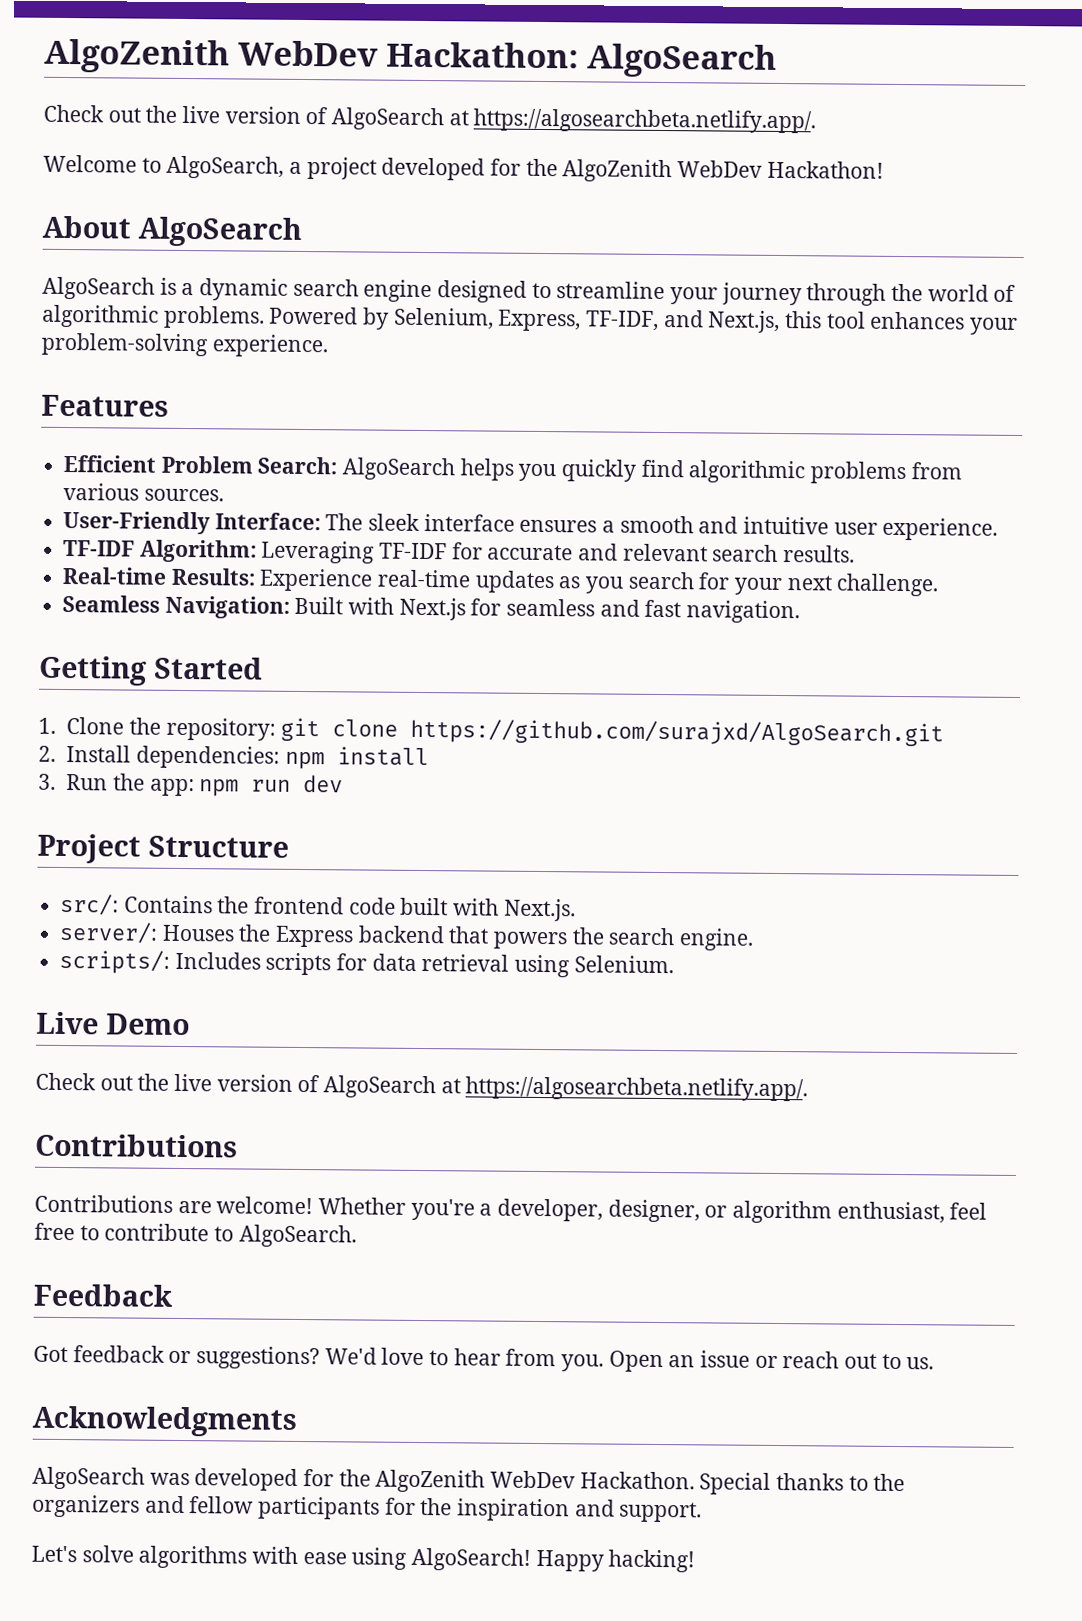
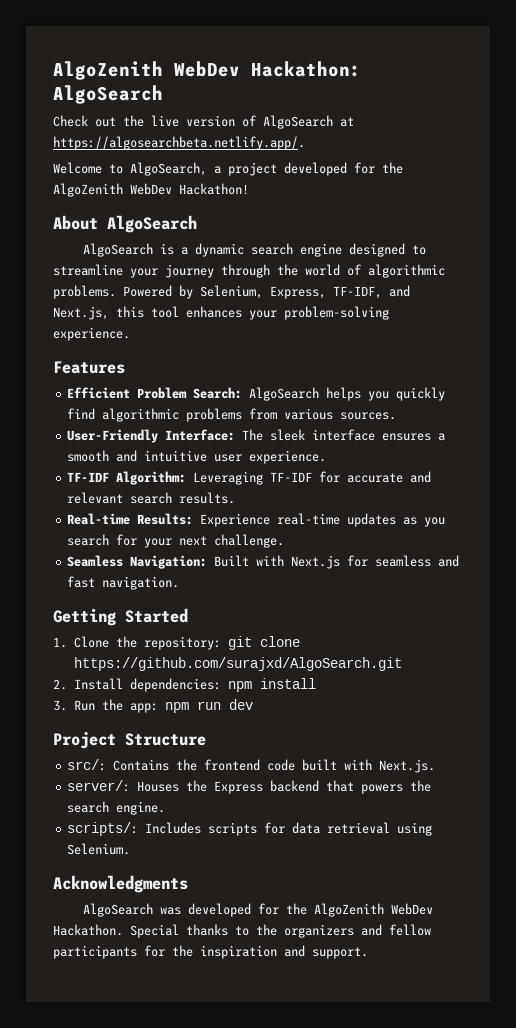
[36,1011,190,1036] [35,1072,809,1102] [35,1133,238,1158] [34,1194,988,1224] [34,1222,357,1248] [33,1283,174,1307] [33,1345,935,1373] // Live Demo // Check out the live version of AlgoSearch at https://algosearchbeta.netlify.app/. // Contributions // Contributions are welcome! Whether you're a developer, designer, or algorithm enthusiast, feel free to contribute to AlgoSearch. // Feedback // Got feedback or suggestions? We'd love to hear from you. Open an issue or reach out to us. -> (131, 849) none
[31,1545,696,1573] // Let's solve algorithms with ease using AlgoSearch! Happy hacking! -> (368, 953) none

